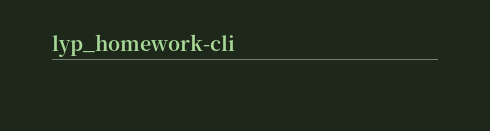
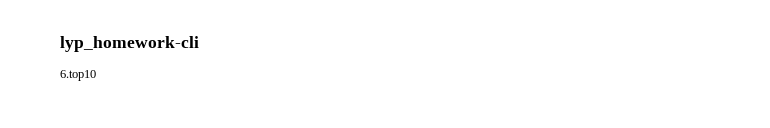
(235, 45) none -> [60,70,96,81] // 6.top10

